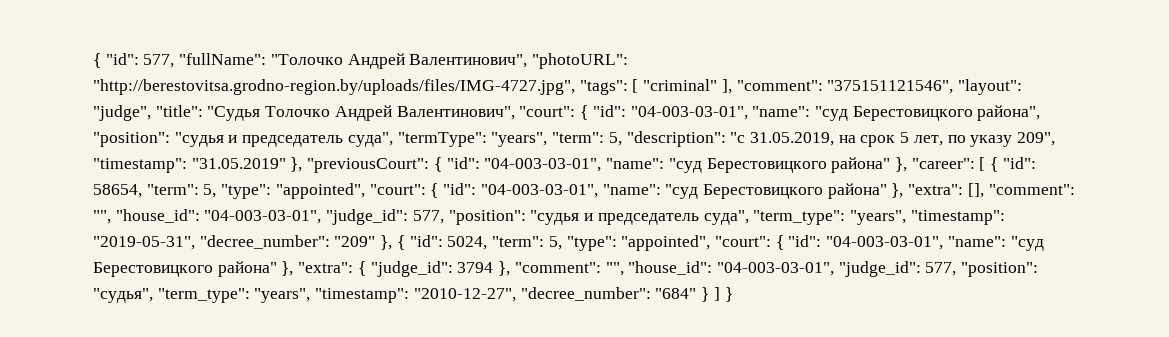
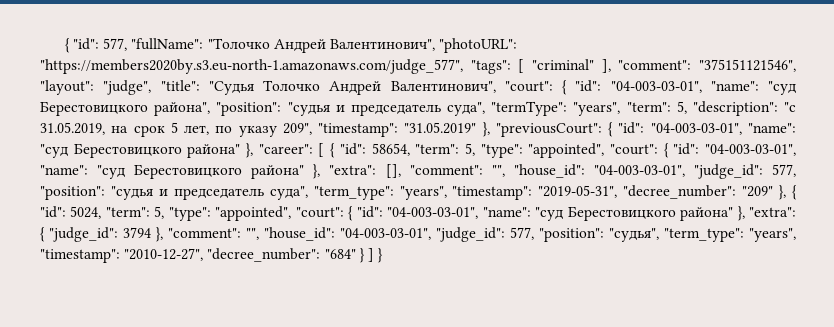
[93,79,575,95] "http://berestovitsa.grodno-region.by/uploads/files/IMG-4727.jpg", -> [40,59,463,74] "https://members2020by.s3.eu-north-1.amazonaws.com/judge_577",

